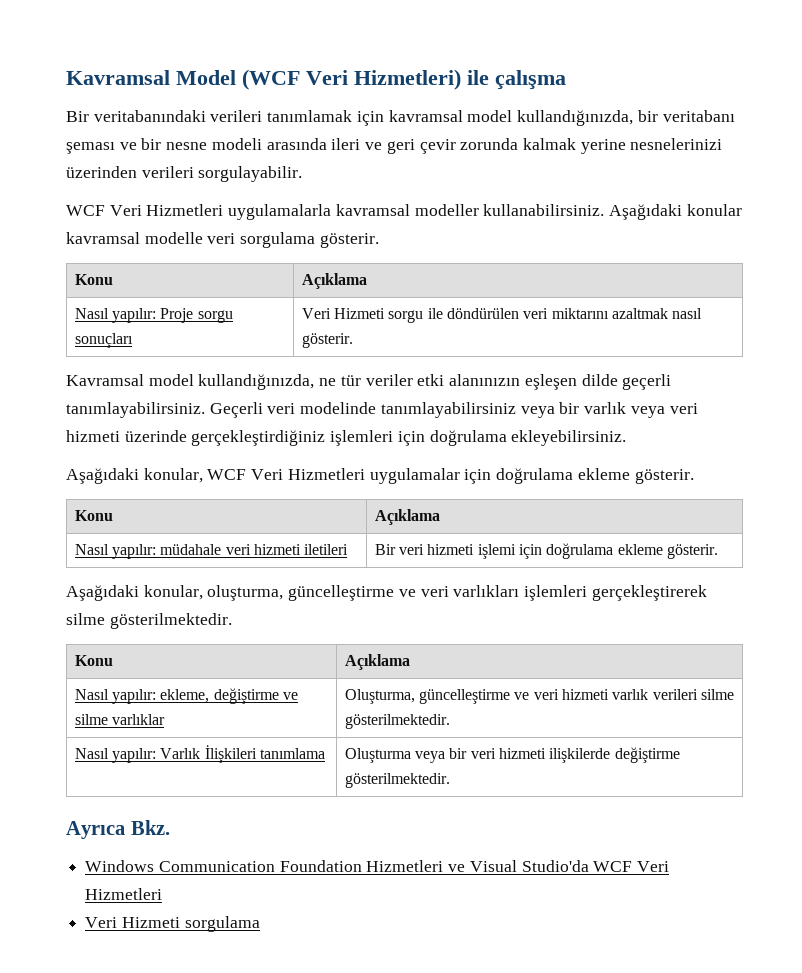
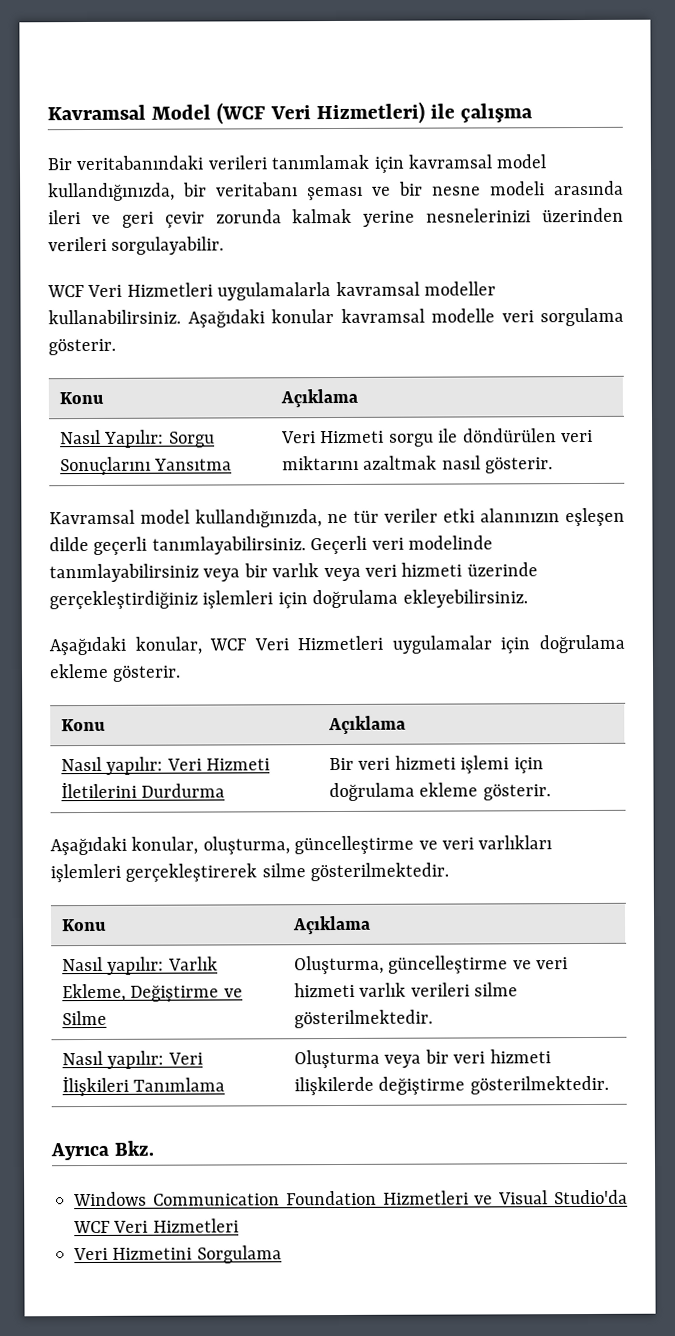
[111,308,233,323] [74,333,133,348] yapılır: Proje sorgu sonuçları -> [104,429,215,448] [59,456,233,476] Yapılır: Sorgu Sonuçlarını Yansıtma
[160,544,349,555] müdahale veri hizmeti iletileri -> [166,758,271,771] [60,781,226,799] Veri Hizmeti İletilerini Durdurma
[160,688,298,704] [74,714,165,725] ekleme, değiştirme ve silme varlıklar -> [167,956,218,971] [61,983,243,1003] [61,1010,107,1026] Varlık Ekleme, Değiştirme ve Silme
[160,745,325,763] Varlık İlişkileri tanımlama -> [167,1052,203,1065] [61,1075,226,1097] Veri İlişkileri Tanımlama
[121,916,260,932] Hizmeti sorgulama -> [112,1245,282,1264] Hizmetini Sorgulama

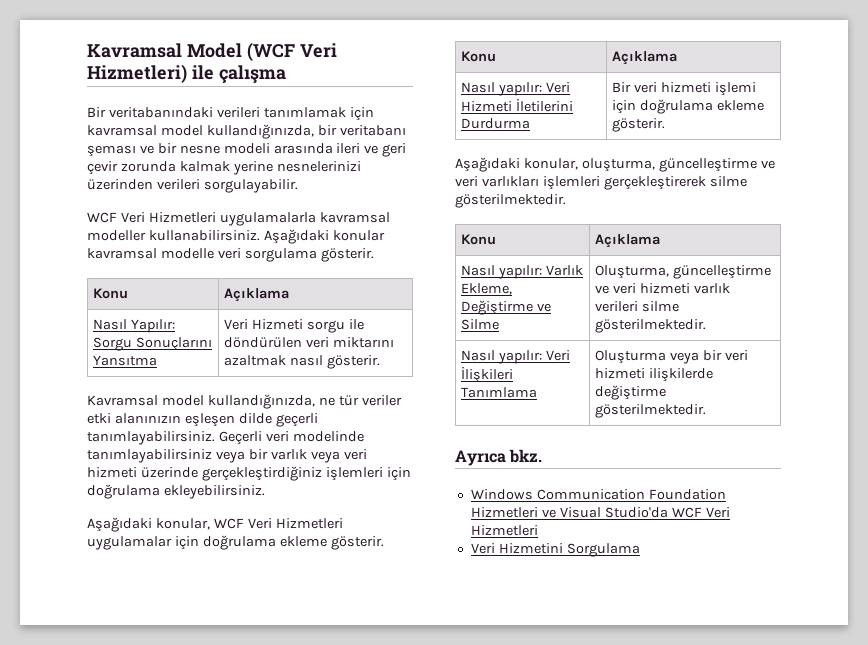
[113,1140,154,1156] Bkz. -> [509,449,543,463] bkz.

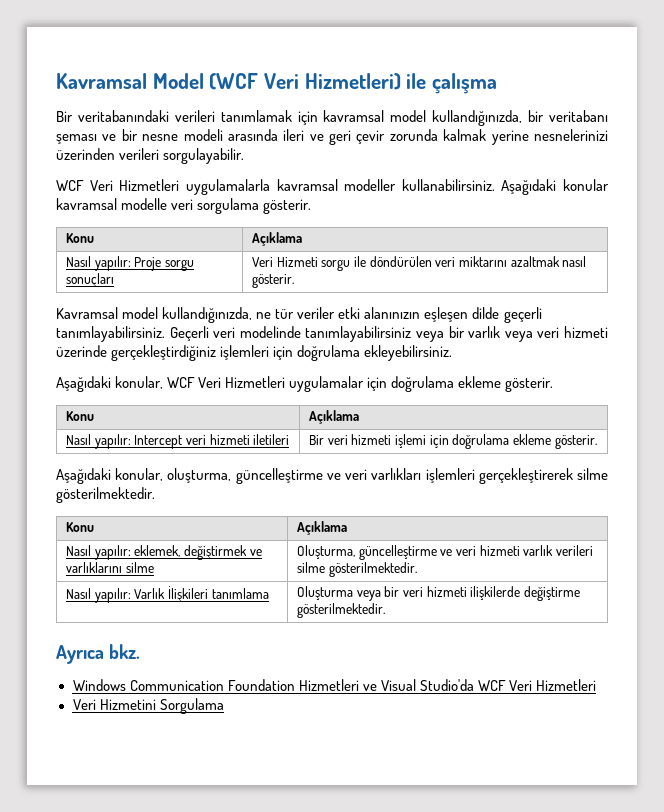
[131,319,176,333] [93,337,213,351] [93,355,158,366] Yapılır: Sorgu Sonuçlarını Yansıtma -> [94,256,195,271] [66,273,115,287] yapılır: Proje sorgu sonuçları
[546,82,571,93] [461,98,574,112] [461,118,531,129] Veri Hizmeti İletilerini Durdurma -> [134,434,290,449] Intercept veri hizmeti iletileri
[546,265,584,276] [461,283,513,295] [461,300,552,315] [461,319,500,330] Varlık Ekleme, Değiştirme ve Silme -> [134,545,262,560] [66,562,154,573] eklemek, değiştirmek ve varlıklarını silme
[546,350,571,361] [461,366,514,383] [461,387,538,398] Veri İlişkileri Tanımlama -> [134,586,269,602] Varlık İlişkileri tanımlama

